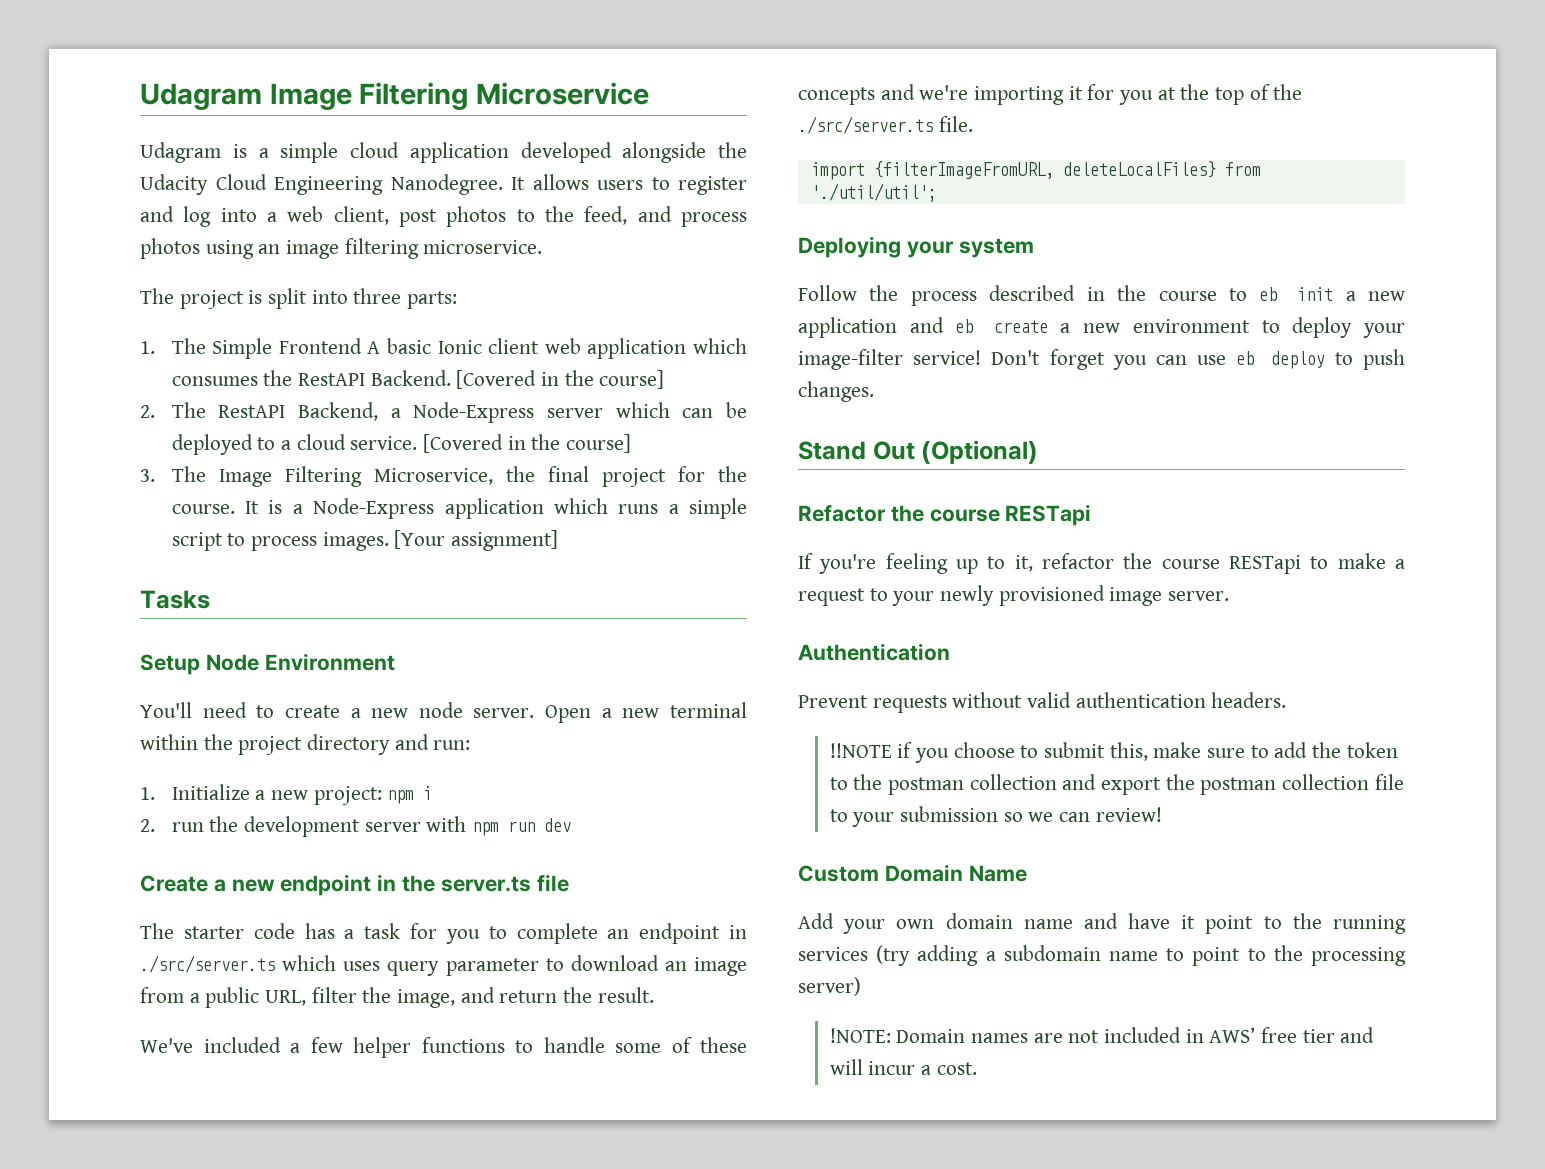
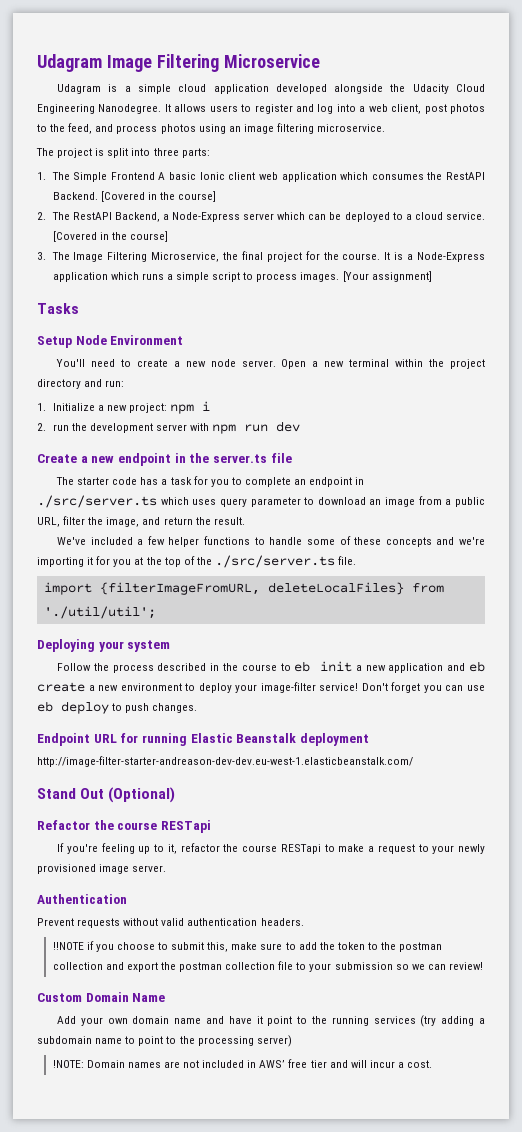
(874, 391) none -> [37,733,369,746] [37,756,413,767] // Endpoint URL for running Elastic Beanstalk deployment // http://image-filter-starter-andreason-dev-dev.eu-west-1.elasticbeanstalk.com/

